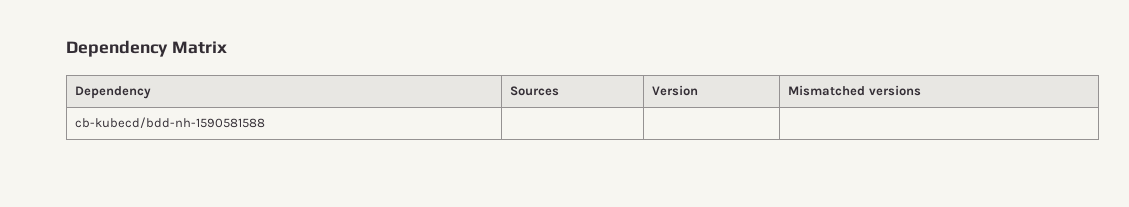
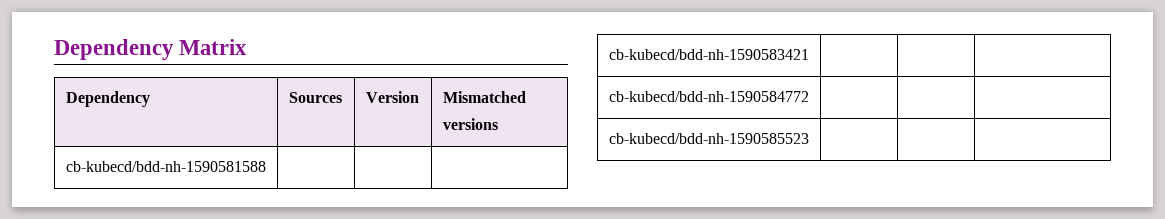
(266, 122) none -> [608,49,809,60] [608,91,809,102] [608,133,809,144] // cb-kubecd/bdd-nh-1590583421 | | | // cb-kubecd/bdd-nh-1590584772 | | | // cb-kubecd/bdd-nh-1590585523 | | |

